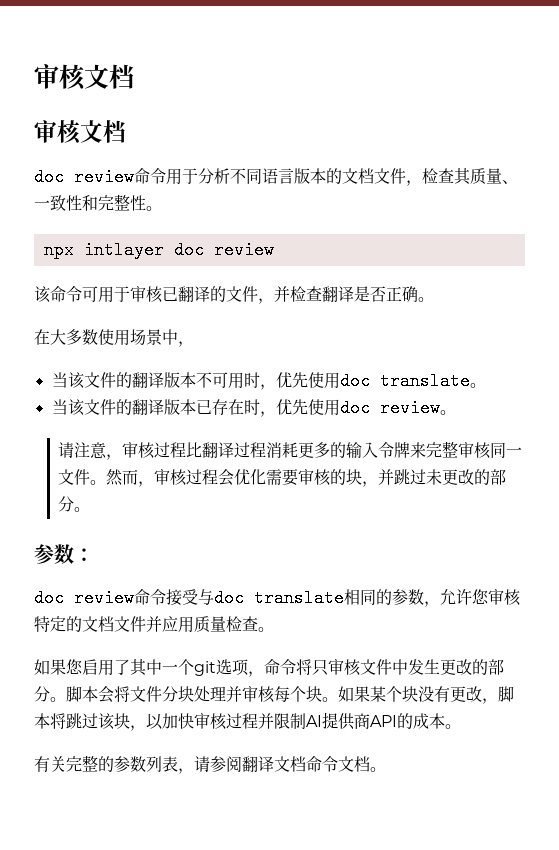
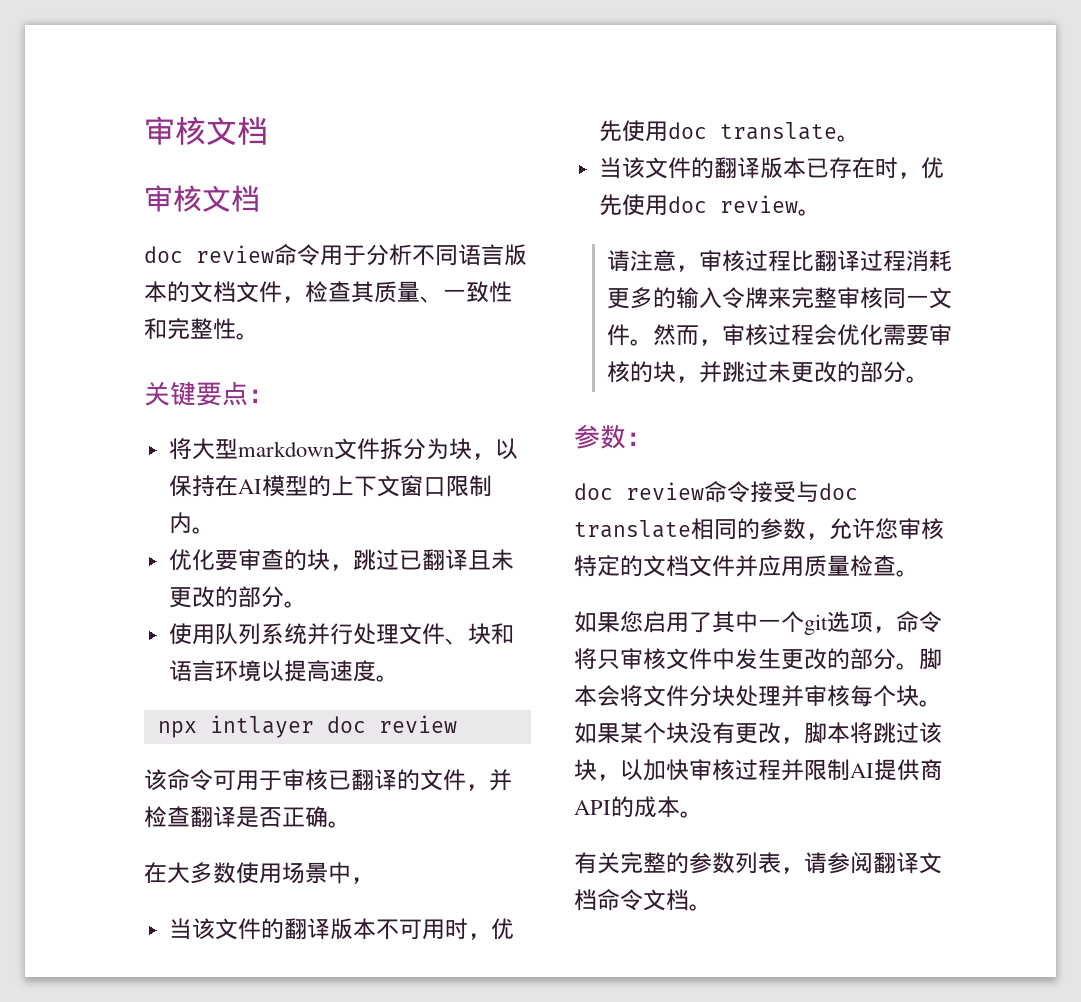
(162, 208) none -> [144,381,274,406] [168,438,518,460] [168,475,492,497] [168,512,215,534] [168,549,514,571] [168,586,307,608] [168,623,514,645] [168,660,399,682] // 关键要点： // 将大型markdown文件拆分为块，以保持在AI模型的上下文窗口限制内。 // 优化要审查的块，跳过已翻译且未更改的部分。 // 使用队列系统并行处理文件、块和语言环境以提高速度。

